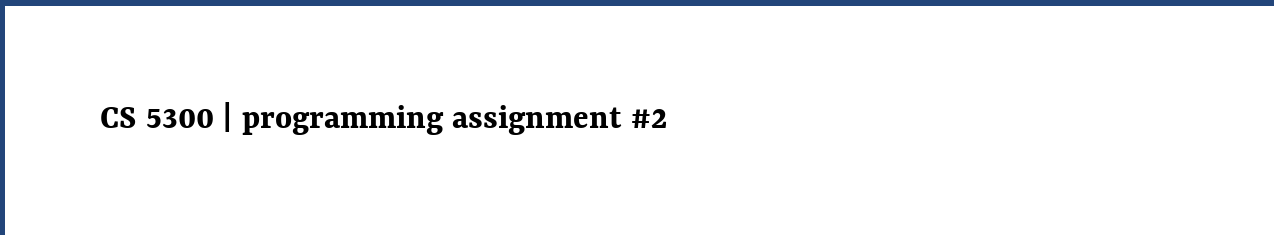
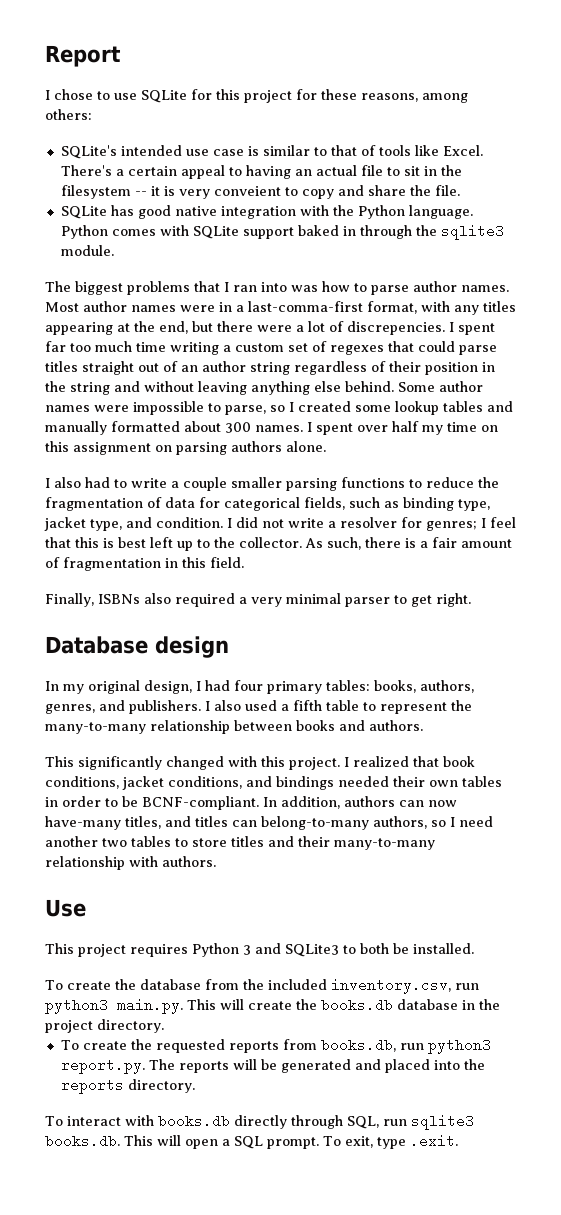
[100,102,667,135] CS 5300 | programming assignment #2 -> [45,45,121,67] [45,89,468,103] [45,109,92,120] [60,145,483,159] [60,165,462,179] [60,185,460,199] [60,205,473,219] [60,224,504,240] [60,245,114,256] [45,281,509,295] [45,301,516,315] [45,321,495,335] [45,341,497,355] [45,361,495,375] [45,381,483,395] [45,401,513,415] [45,421,498,435] [45,441,326,455] [45,477,499,491] [45,497,490,511] [44,517,516,531] [45,537,512,551] [45,557,244,571] [45,593,471,607] [45,636,229,658] [45,680,474,694] [45,700,472,714] [45,720,423,734] [45,756,475,770] [45,776,502,790] [45,796,457,810] [45,816,493,830] [45,836,435,850] [45,856,216,870] [45,899,86,917] [45,943,474,957] [45,978,479,994] [45,998,500,1014] [45,1019,164,1033] [60,1038,491,1054] [60,1058,485,1074] [60,1078,195,1094] [45,1114,474,1130] [45,1134,458,1149] Report // I chose to use SQLite for this project for these reasons, among others: // SQLite's intended use case is similar to that of tools like Excel. There's a certain appeal to having an actual file to sit in the filesystem -- it is very conveient to copy and share the file. // SQLite has good native integration with the Python language. Python comes with SQLite support baked in through the sqlite3 module. // The biggest problems that I ran into was how to parse author names. Most author names were in a last-comma-first format, with any titles appearing at the end, but there were a lot of discrepencies. I spent far too much time writing a custom set of regexes that could parse titles straight out of an author string regardless of their position in the string and without leaving anything else behind. Some author names were impossible to parse, so I created some lookup tables and manually formatted about 300 names. I spent over half my time on this assignment on parsing authors alone. // I also had to write a couple smaller parsing functions to reduce the fragmentation of data for categorical fields, such as binding type, jacket type, and condition. I did not write a resolver for genres; I feel that this is best left up to the collector. As such, there is a fair amount of fragmentation in this field. // Finally, ISBNs also required a very minimal parser to get right. // Database design // In my original design, I had four primary tables: books, authors, genres, and publishers. I also used a fifth table to represent the many-to-many relationship between books and authors. // This significantly changed with this project. I realized that book conditions, jacket conditions, and bindings needed their own tables in order to be BCNF-compliant. In addition, authors can now have-many titles, and titles can belong-to-many authors, so I need another two tables to store titles and their many-to-many relationship with authors. // Use // This project requires Python 3 and SQLite3 to both be installed. // To create the database from the included inventory.csv, run python3 main.py. This will create the books.db database in the project directory. // To create the requested reports from books.db, run python3 report.py. The reports will be generated and placed into the reports directory. // To interact with books.db directly through SQL, run sqlite3 books.db. This will open a SQL prompt. To exit, type .exit.

